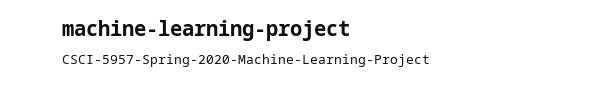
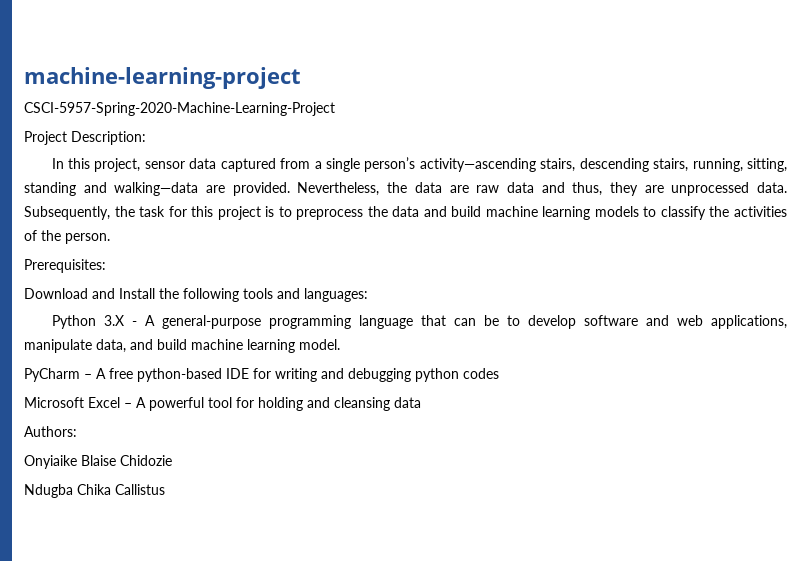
(430, 60) none -> [24,131,146,145] [51,157,788,172] [24,182,787,196] [24,206,787,220] [24,230,110,244] [24,259,106,273] [24,288,368,302] [51,315,787,329] [24,339,340,353] [24,368,499,382] [24,397,421,411] [24,426,77,437] [24,455,172,469] [24,484,165,498] // Project Description: // In this project, sensor data captured from a single person’s activity—ascending stairs, descending stairs, running, sitting, standing and walking—data are provided. Nevertheless, the data are raw data and thus, they are unprocessed data. Subsequently, the task for this project is to preprocess the data and build machine learning models to classify the activities of the person. // Prerequisites: // Download and Install the following tools and languages: // Python 3.X - A general-purpose programming language that can be to develop software and web applications, manipulate data, and build machine learning model. // PyCharm – A free python-based IDE for writing and debugging python codes // Microsoft Excel – A powerful tool for holding and cleansing data // Authors: // Onyiaike Blaise Chidozie // Ndugba Chika Callistus

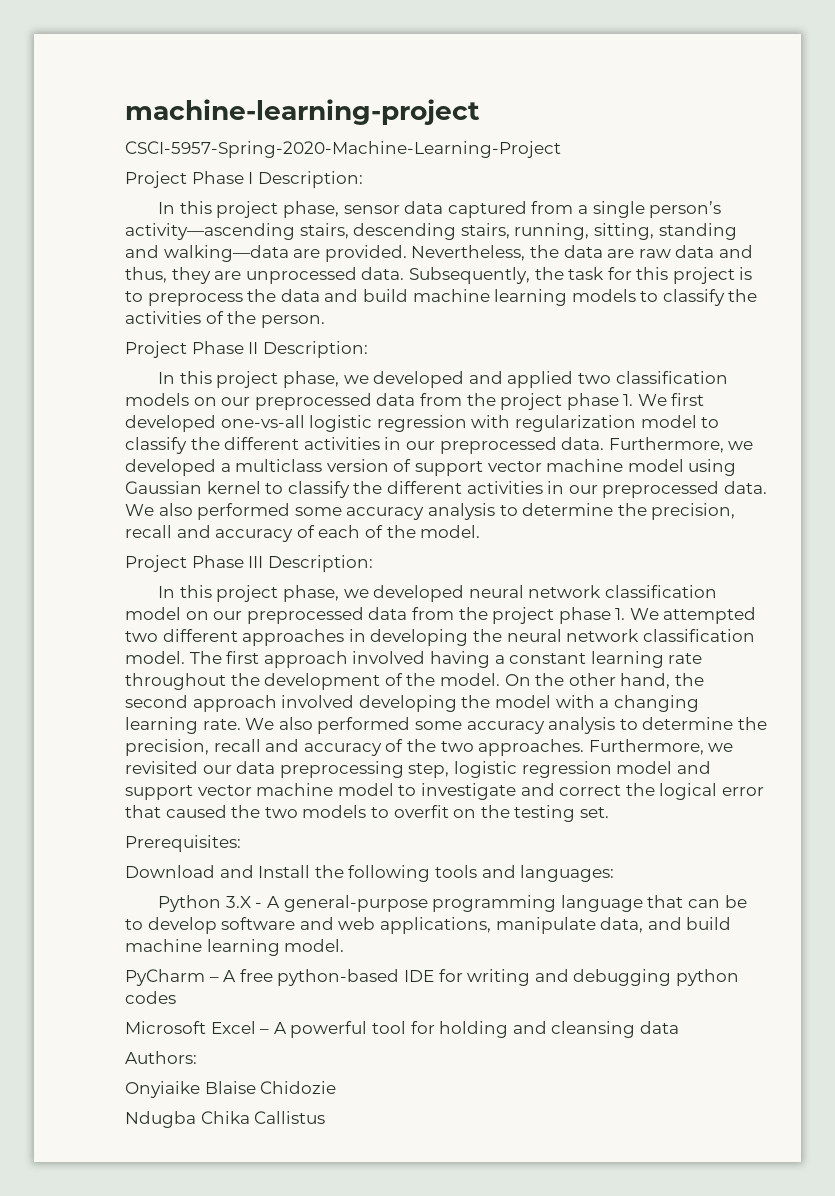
[71,131,146,145] [51,158,141,172] Description: // In this project, -> [191,171,363,188] [158,201,339,218] Phase I Description: // In this project phase,
(110, 238) none -> [125,341,368,358] [158,371,728,388] [125,393,705,410] [125,415,720,432] [125,437,754,454] [125,459,737,476] [125,481,767,498] [125,503,736,520] [125,525,481,542] [125,555,373,572] [158,585,717,602] [125,607,757,624] [125,629,755,646] [125,651,703,668] [125,673,704,690] [125,695,699,712] [125,717,767,734] [125,739,734,756] [125,761,711,778] [125,783,764,800] [125,805,609,822] // Project Phase II Description: // In this project phase, we developed and applied two classification models on our preprocessed data from the project phase 1. We first developed one-vs-all logistic regression with regularization model to classify the different activities in our preprocessed data. Furthermore, we developed a multiclass version of support vector machine model using Gaussian kernel to classify the different activities in our preprocessed data. We also performed some accuracy analysis to determine the precision, recall and accuracy of each of the model. // Project Phase III Description: // In this project phase, we developed neural network classification model on our preprocessed data from the project phase 1. We attempted two different approaches in developing the neural network classification model. The first approach involved having a constant learning rate throughout the development of the model. On the other hand, the second approach involved developing the model with a changing learning rate. We also performed some accuracy analysis to determine the precision, recall and accuracy of the two approaches. Furthermore, we revisited our data preprocessing step, logistic regression model and support vector machine model to investigate and correct the logical error that caused the two models to overfit on the testing set.

